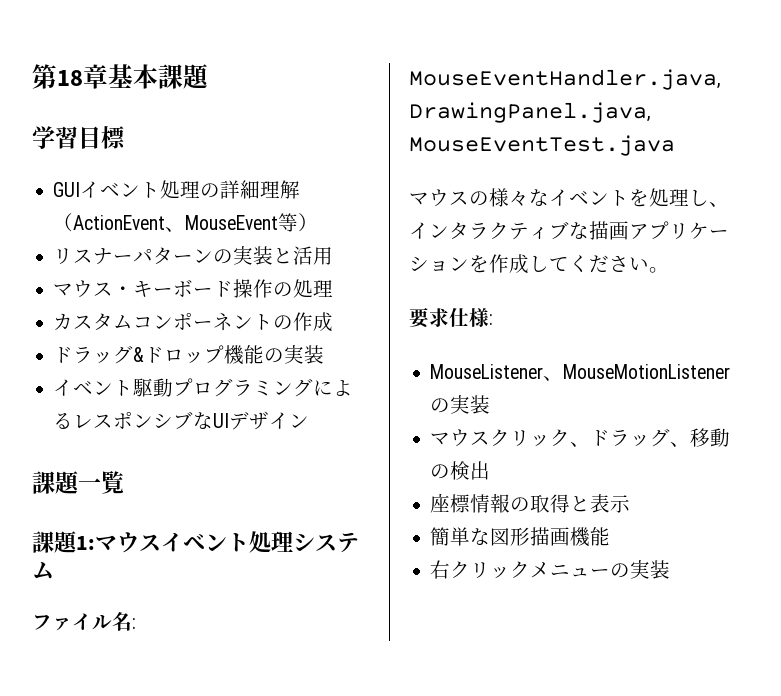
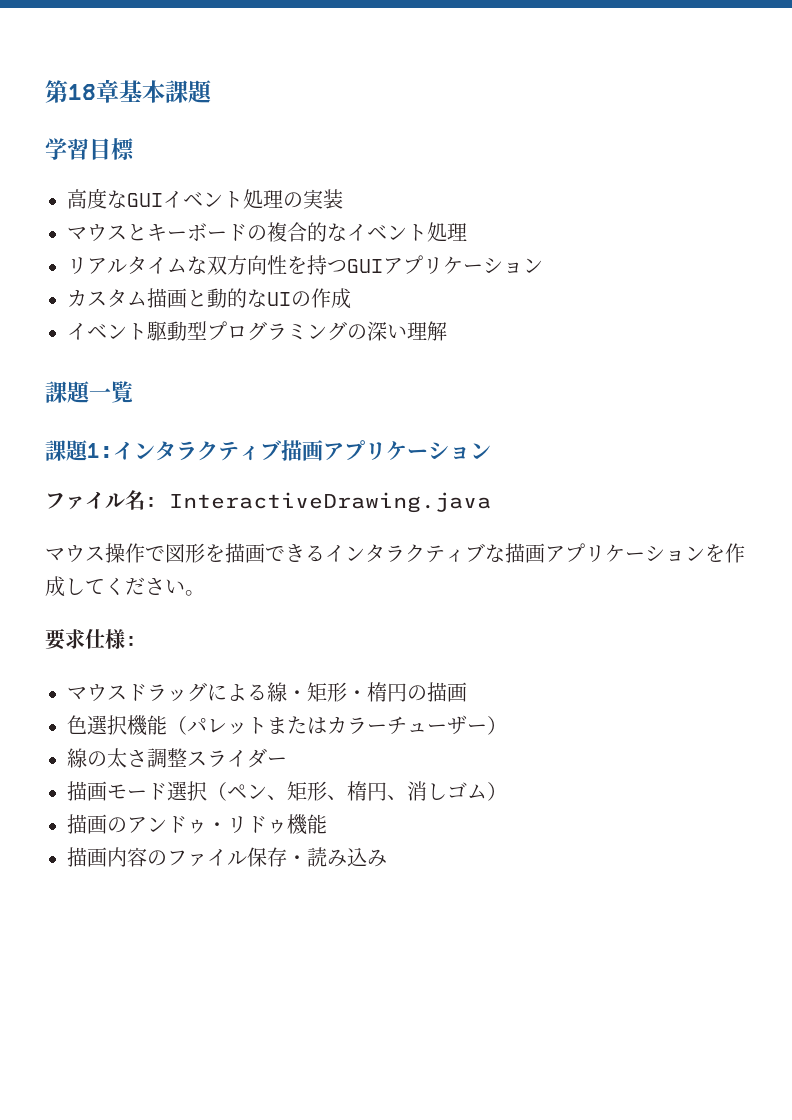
(126, 137) none -> [67,188,127,209] 高度な
[220,180,301,199] [53,213,319,232] [53,246,334,265] [53,280,134,298] 詳細理解（ActionEvent、MouseEvent等） // リスナーパターンの実装と活用 // マウス・ -> [303,189,343,209] [67,224,147,242] 実装 // マウスと
[233,279,334,298] [53,312,334,332] [53,345,325,365] 操作の処理 // カスタムコンポーネントの作成 // ドラッグ&ドロップ機能の実装 -> [247,222,467,242] [67,255,543,275] [67,288,351,309] の複合的なイベント処理 // リアルタイムな双方向性を持つGUIアプリケーション // カスタム描画と動的なUIの作成
(174, 387) none -> [187,321,207,340] 型
[313,380,354,396] [53,411,310,430] [32,471,124,494] [32,531,359,553] [32,562,54,579] によるレスポンシブなUIデザイン // 課題一覧 // 課題1:マウスイベント処理システム -> [347,321,447,341] [45,381,133,403] [45,440,491,461] の深い理解 // 課題一覧 // 課題1:インタラクティブ描画アプリケーション
[409,69,721,90] [409,102,651,123] [409,135,675,156] [409,188,729,207] MouseEventHandler.java, DrawingPanel.java, MouseEventTest.java // マウスの様々なイベントを処理し、 -> [169,492,491,513] [45,543,325,563] InteractiveDrawing.java // マウス操作で図形を描画できる
[430,364,731,381] [430,395,491,414] [430,428,731,447] [430,461,491,480] [430,493,631,513] [430,527,611,547] [430,560,671,579] MouseListener、MouseMotionListenerの実装 // マウスクリック、ドラッグ、移動の検出 // 座標情報の取得と表示 // 簡単な図形描画機能 // 右クリックメニューの実装 -> [67,682,467,702] [67,715,507,736] [67,748,287,768] [67,781,507,801] [67,814,327,835] [67,847,387,867] マウスドラッグによる線・矩形・楕円の描画 // 色選択機能（パレットまたはカラーチューザー） // 線の太さ調整スライダー // 描画モード選択（ペン、矩形、楕円、消しゴム） // 描画のアンドゥ・リドゥ機能 // 描画内容のファイル保存・読み込み

